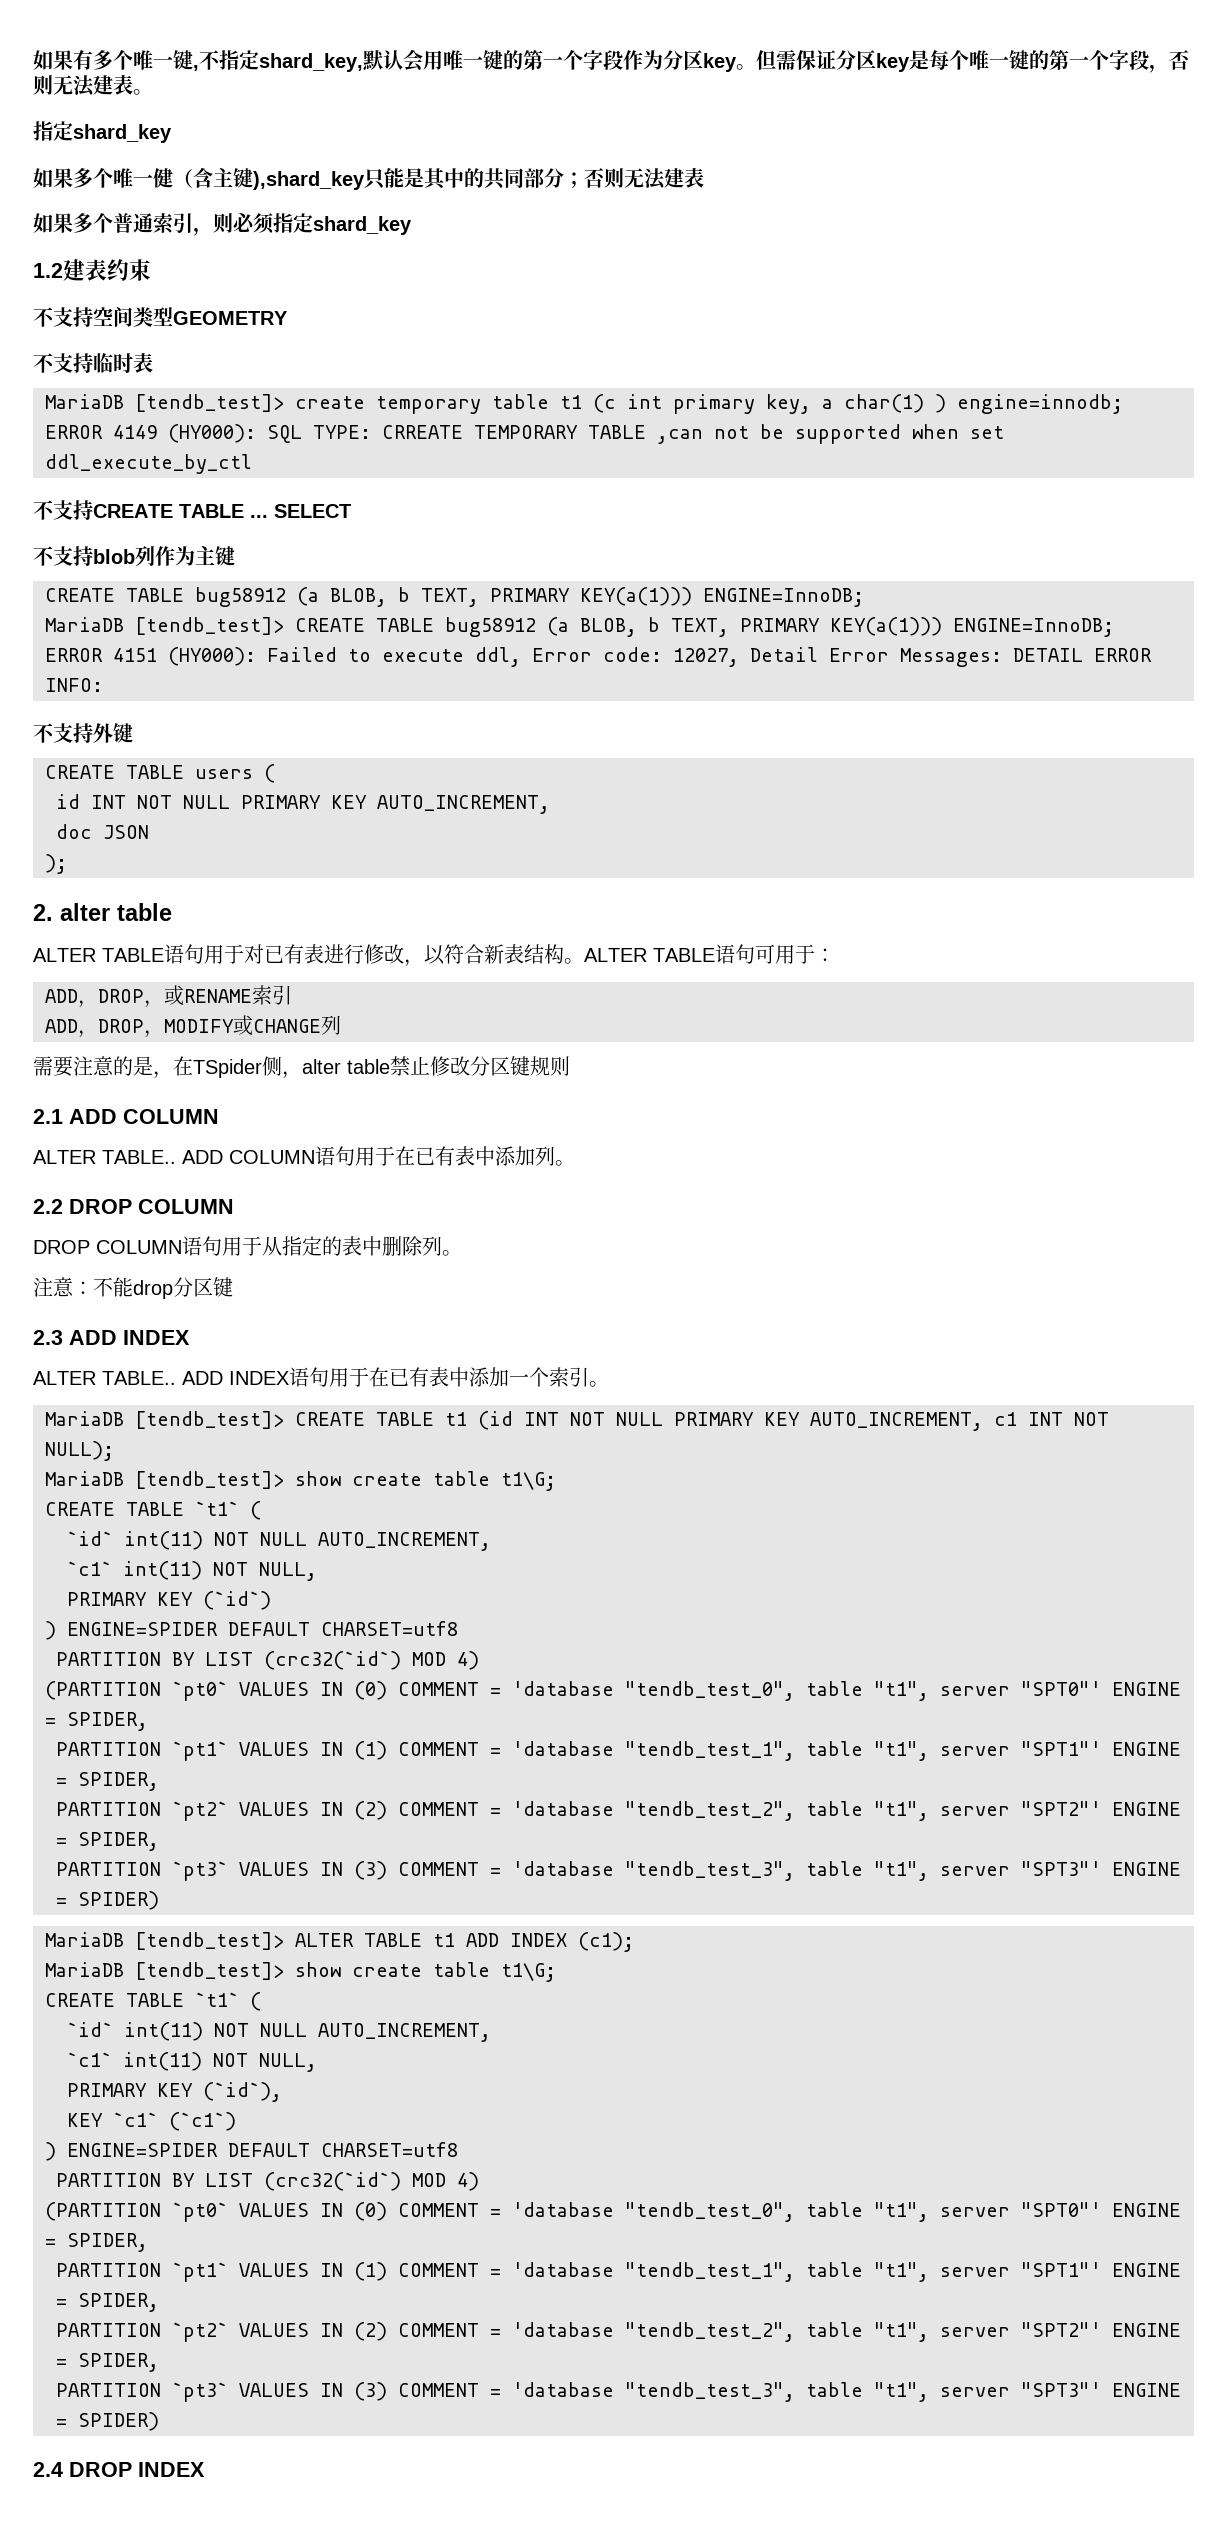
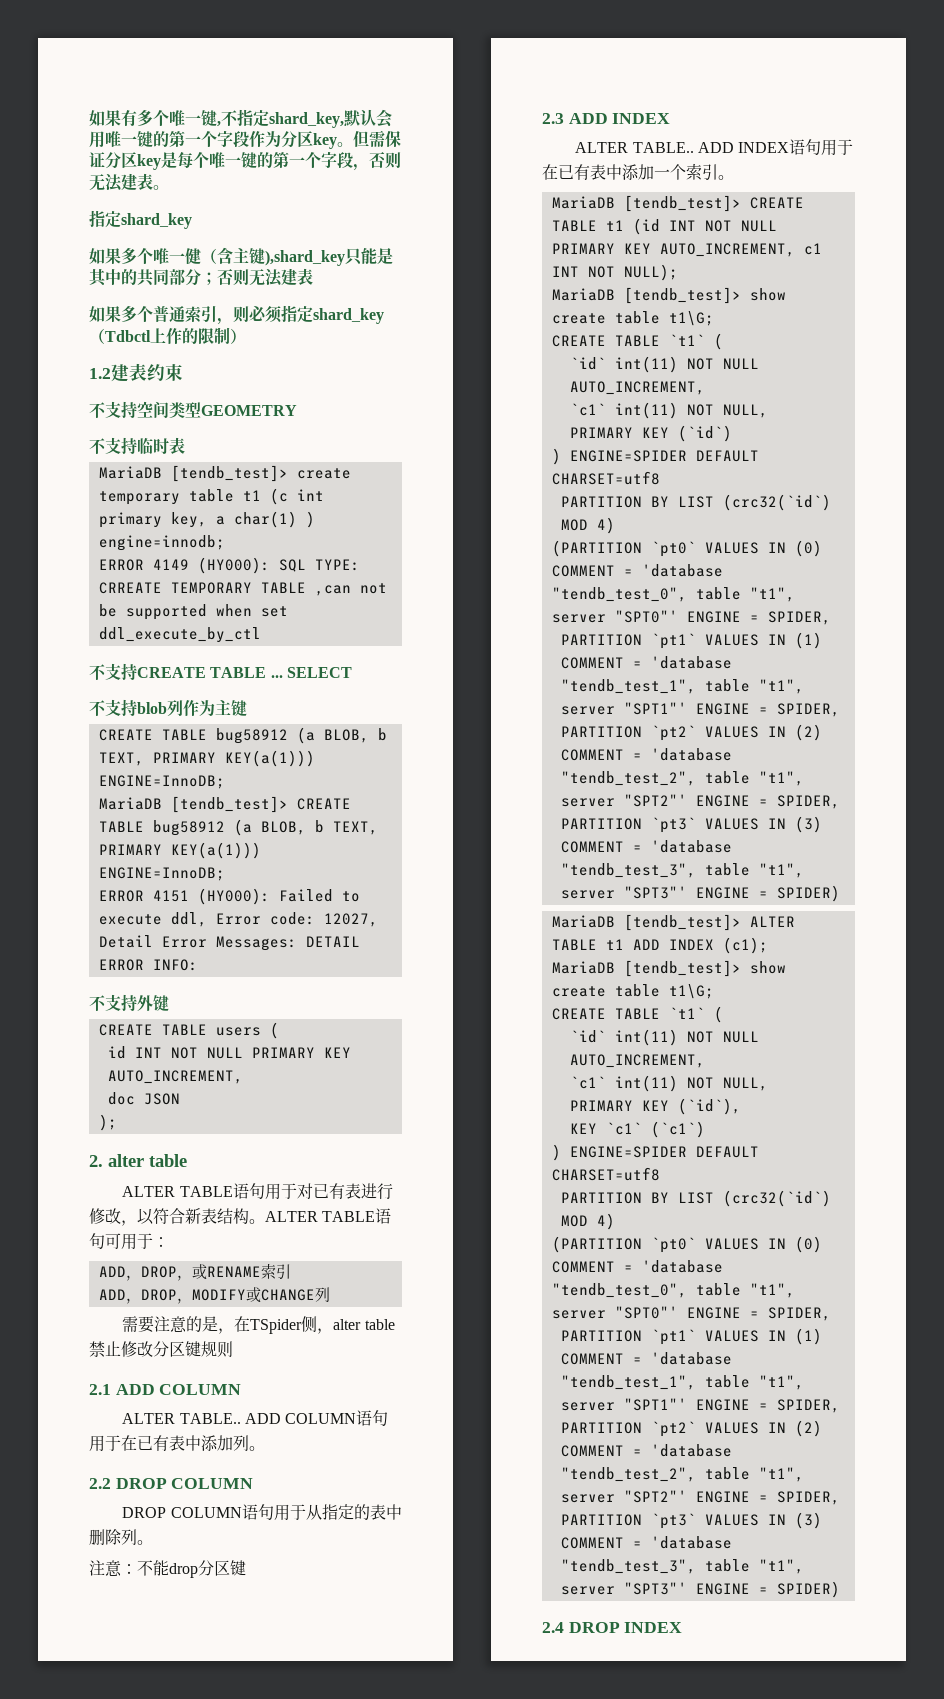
(412, 225) none -> [89,327,246,344] （Tdbctl上作的限制）

